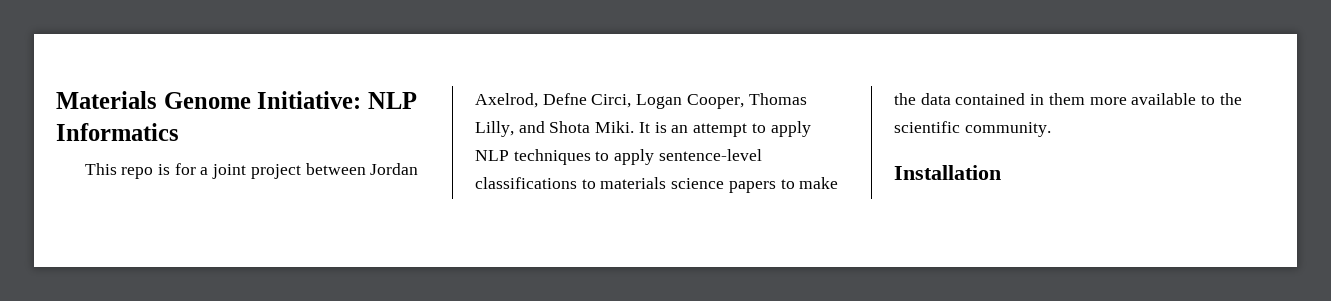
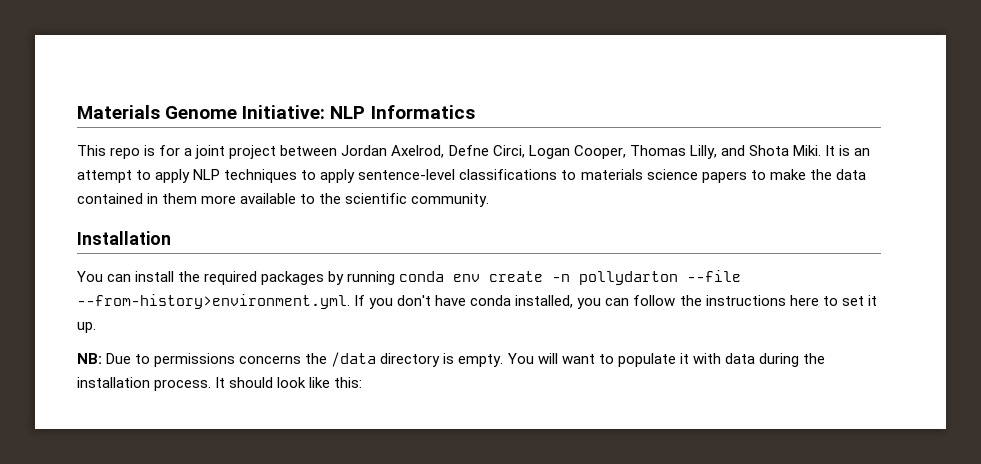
(1001, 172) none -> [77,270,742,285] [77,294,877,309] [77,322,96,333] [77,352,825,367] [77,377,363,391] // You can install the required packages by running conda env create -n pollydarton --file --from-history>environment.yml. If you don't have conda installed, you can follow the instructions here to set it up. // NB: Due to permissions concerns the /data directory is empty. You will want to populate it with data during the installation process. It should look like this:

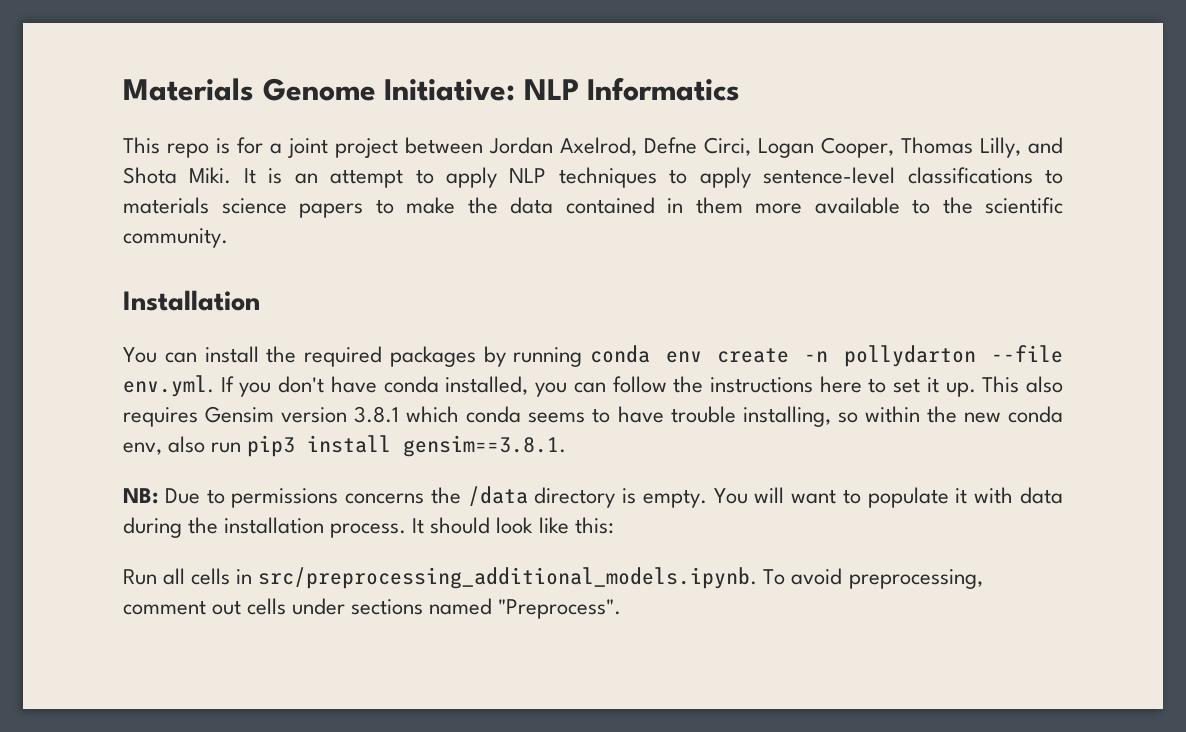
[77,294,350,309] --from-history>environment.yml. -> [123,375,214,397] env.yml.
(96, 327) none -> [982,376,1063,393] [123,406,1064,427] [123,435,567,457] This also requires Gensim version 3.8.1 which conda seems to have trouble installing, so within the new conda env, also run pip3 install gensim==3.8.1.
(363, 382) none -> [123,567,983,589] [123,598,622,619] // Run all cells in src/preprocessing_additional_models.ipynb. To avoid preprocessing, comment out cells under sections named "Preprocess".

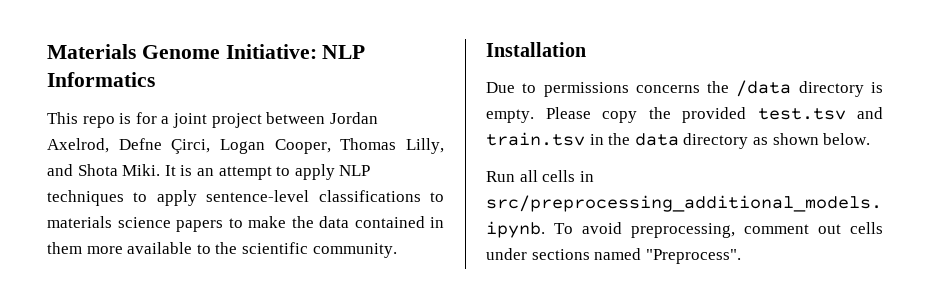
[704,137,751,156] Circi, -> [171,139,211,154] Çirci,
[123,345,1063,367] [123,375,1063,397] [123,406,1064,427] [123,435,567,457] [123,488,158,504] You can install the required packages by running conda env create -n pollydarton --file env.yml. If you don't have conda installed, you can follow the instructions here to set it up. This also requires Gensim version 3.8.1 which conda seems to have trouble installing, so within the new conda env, also run pip3 install gensim==3.8.1. // NB: -> (586, 49) none
[713,487,1063,508] [123,517,614,538] You will want to populate it with data during the installation process. It should look like this: -> [545,107,883,123] [486,132,871,149] Please copy the provided test.tsv and train.tsv in the data directory as shown below.

